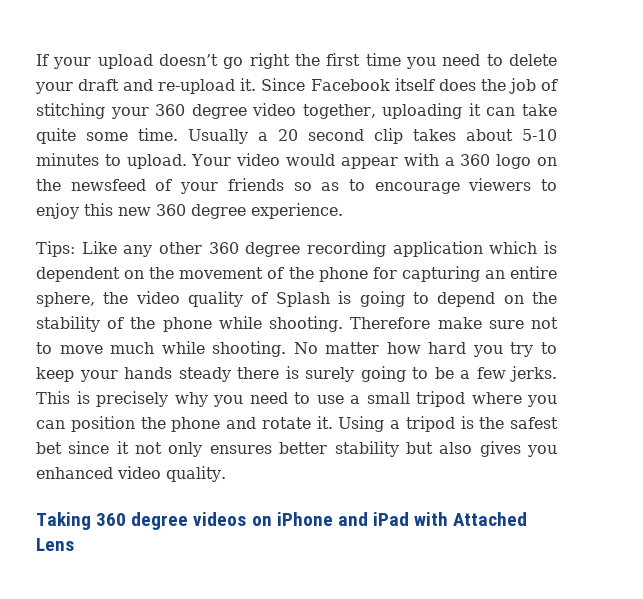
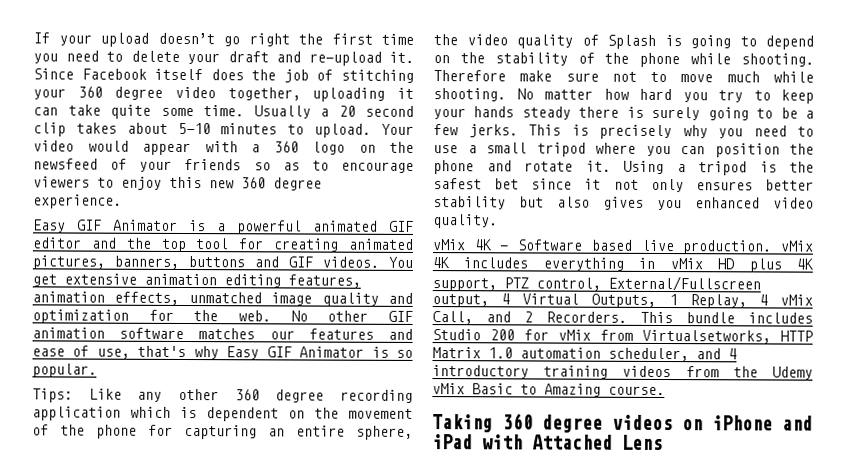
(343, 211) none -> [33,219,414,235] [32,237,413,253] [32,255,413,270] [32,273,361,288] [32,291,413,307] [32,309,413,324] [32,327,413,340] [32,345,414,360] [32,363,97,378] // Easy GIF Animator is a powerful animated GIF editor and the top tool for creating animated pictures, banners, buttons and GIF videos. You get extensive animation editing features, animation effects, unmatched image quality and optimization for the web. No other GIF animation software matches our features and ease of use, that's why Easy GIF Animator is so popular.
(226, 474) none -> [432,239,813,255] [432,257,814,273] [432,275,761,292] [432,293,813,309] [432,311,813,325] [432,329,813,344] [432,347,737,362] [432,365,813,380] [432,383,665,397] // vMix 4K - Software based live production. vMix 4K includes everything in vMix HD plus 4K support, PTZ control, External/Fullscreen output, 4 Virtual Outputs, 1 Replay, 4 vMix Call, and 2 Recorders. This bundle includes Studio 200 for vMix from Virtualsetworks, HTTP Matrix 1.0 automation scheduler, and 4 introductory training videos from the Udemy vMix Basic to Amazing course.

